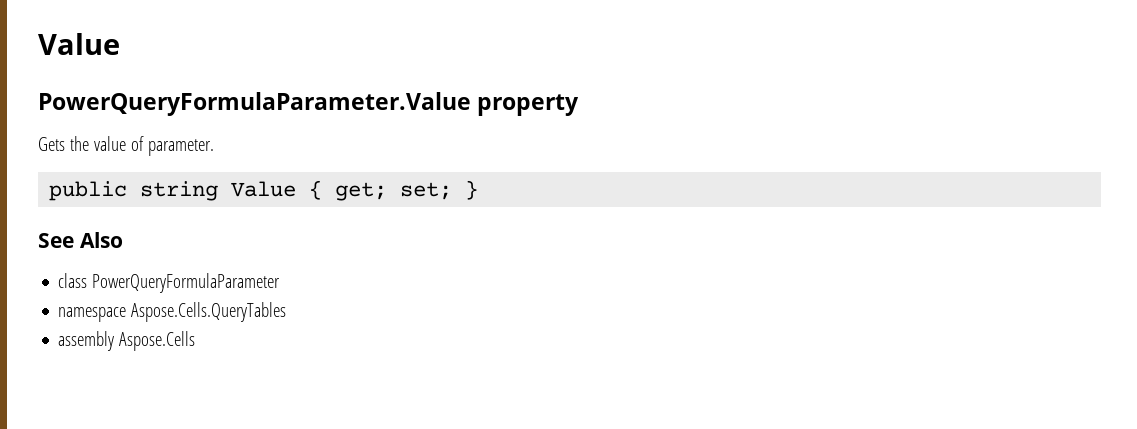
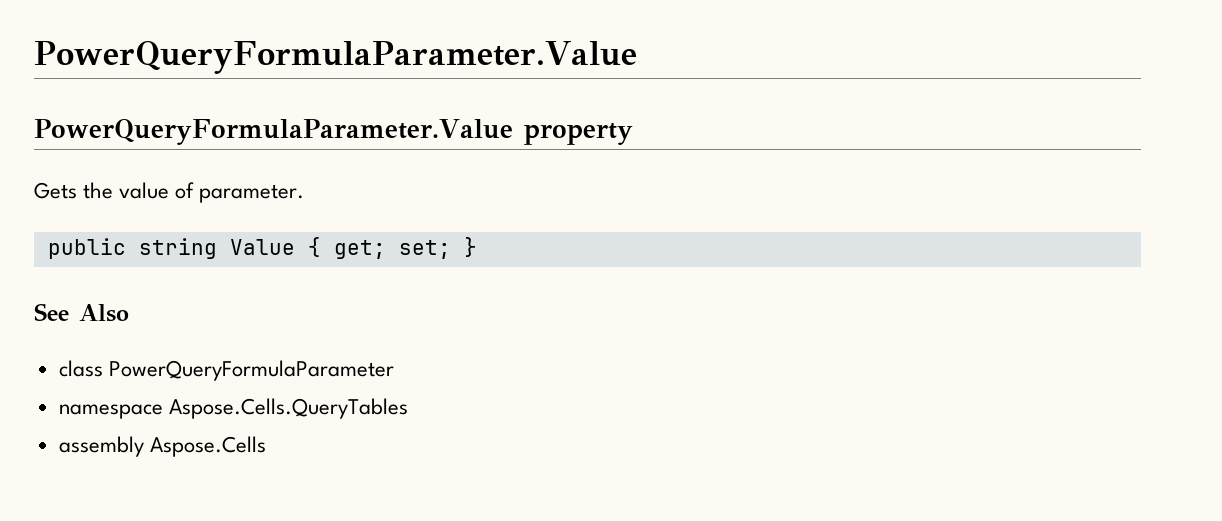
[38,33,120,55] Value -> [34,41,637,74] PowerQueryFormulaParameter.Value

